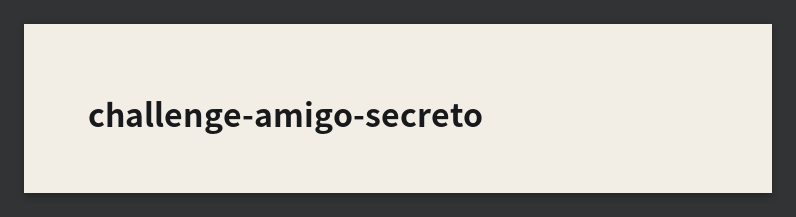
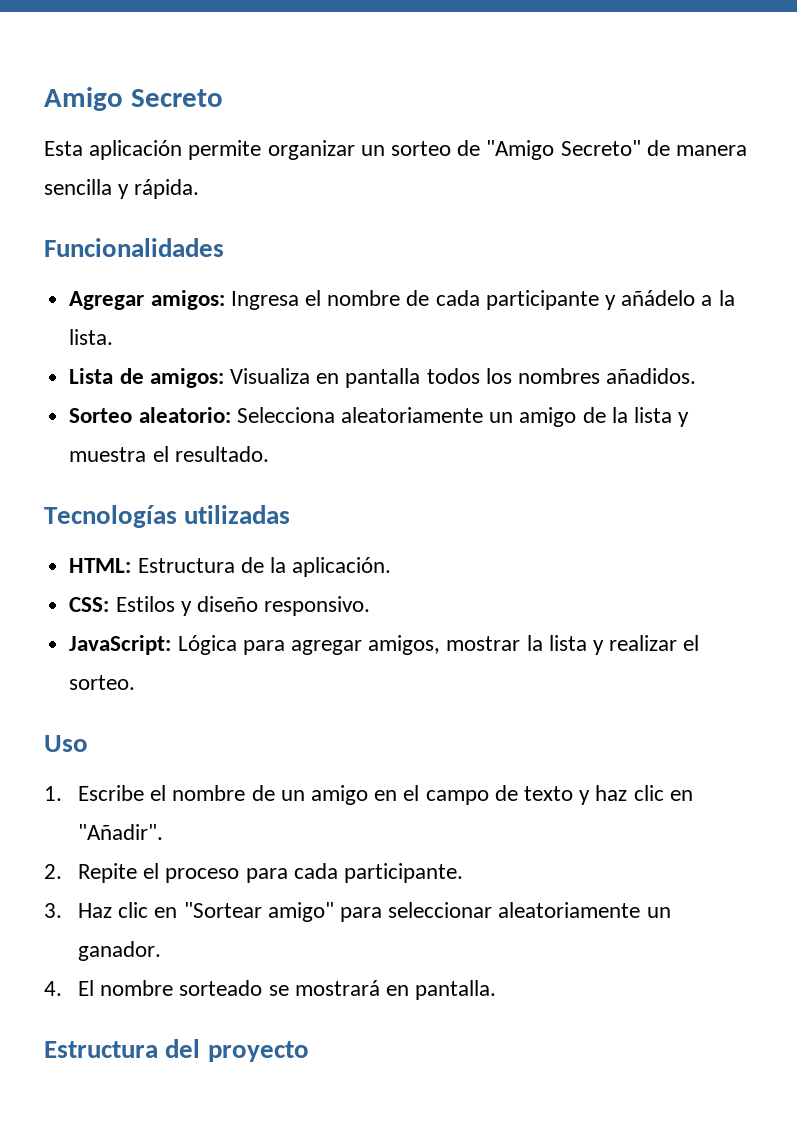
[88,101,483,135] challenge-amigo-secreto -> [44,87,223,111] [44,140,748,160] [44,179,200,199] [44,238,224,257] [69,290,735,310] [69,329,114,345] [69,368,697,388] [69,407,690,427] [69,446,269,462] [44,505,291,528] [69,557,392,577] [69,596,371,616] [69,635,700,655] [69,675,136,690] [44,735,88,752] [44,785,693,805] [77,824,163,840] [44,863,463,883] [44,902,671,922] [77,941,161,961] [44,980,497,1000] [44,1039,309,1062] Amigo Secreto // Esta aplicación permite organizar un sorteo de "Amigo Secreto" de manera sencilla y rápida. // Funcionalidades // Agregar amigos: Ingresa el nombre de cada participante y añádelo a la lista. // Lista de amigos: Visualiza en pantalla todos los nombres añadidos. // Sorteo aleatorio: Selecciona aleatoriamente un amigo de la lista y muestra el resultado. // Tecnologías utilizadas // HTML: Estructura de la aplicación. // CSS: Estilos y diseño responsivo. // JavaScript: Lógica para agregar amigos, mostrar la lista y realizar el sorteo. // Uso // 1. Escribe el nombre de un amigo en el campo de texto y haz clic en "Añadir". // 2. Repite el proceso para cada participante. // 3. Haz clic en "Sortear amigo" para seleccionar aleatoriamente un ganador. // 4. El nombre sorteado se mostrará en pantalla. // Estructura del proyecto

